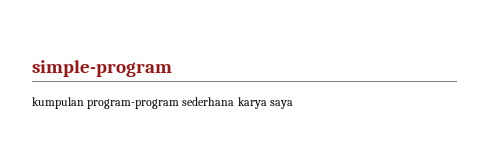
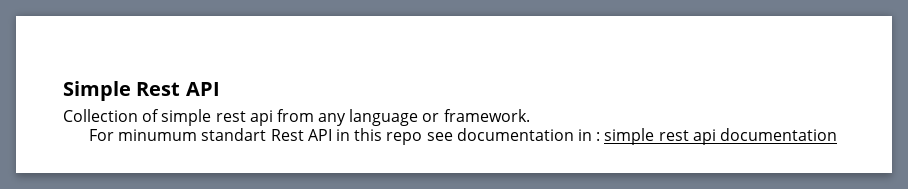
[32,60,172,77] [32,97,293,109] simple-program // kumpulan program-program sederhana karya saya -> [63,81,220,101] [63,109,530,126] [89,128,837,145] Simple Rest API // Collection of simple rest api from any language or framework. // For minumum standart Rest API in this repo see documentation in : simple rest api documentation

